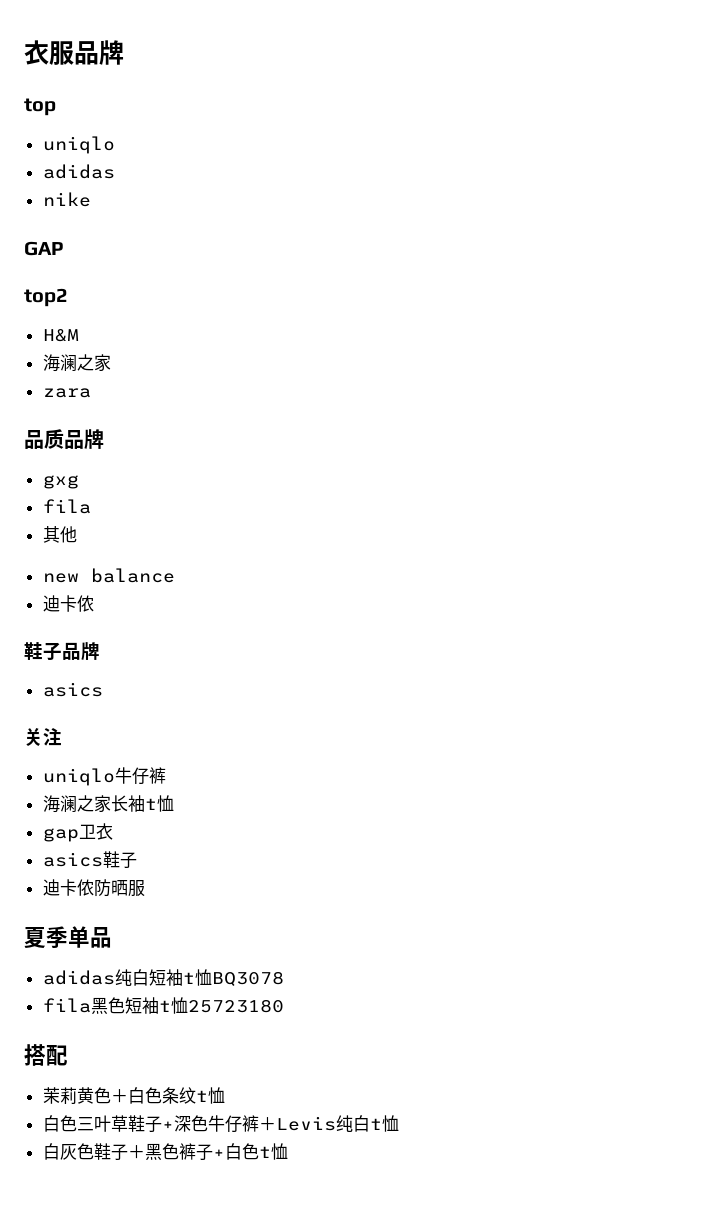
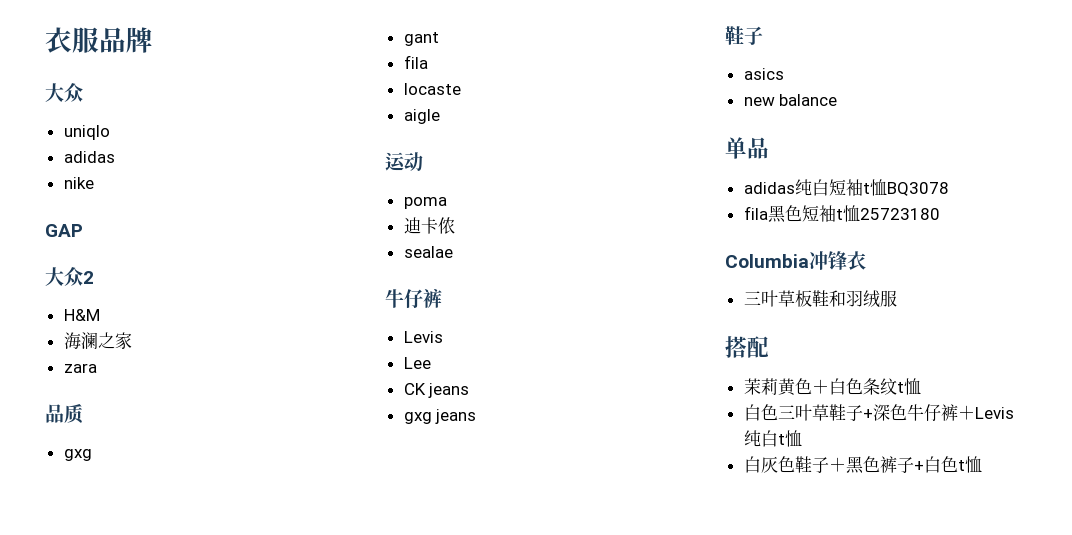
[24,98,56,116] top -> [45,83,83,102] 大众
[24,288,68,307] top2 -> [45,267,94,286] 大众2
[64,429,104,449] [42,475,79,489] 品牌 // gxg -> [63,449,92,461] [403,32,439,46] // gxg // gant
[42,526,77,543] [42,568,175,583] [42,595,94,612] [24,642,100,661] [42,682,103,697] [24,728,62,746] [42,767,166,786] [42,795,174,813] [42,823,113,842] [42,851,137,869] [42,879,145,897] [24,926,68,948] 其他 // new balance // 迪卡侬 // 鞋子品牌 // asics // 关注 // uniqlo牛仔裤 // 海澜之家长袖t恤 // gap卫衣 // asics鞋子 // 迪卡侬防晒服 // 夏季 -> [403,83,461,95] [403,109,440,124] [385,152,423,171] [403,197,447,209] [403,217,455,234] [403,246,453,258] [385,289,442,309] [403,331,443,343] [403,357,431,369] [403,383,470,398] [403,409,477,424] [725,26,763,45] [743,68,784,80] [743,94,838,106] locaste // aigle // 运动 // poma // 迪卡侬 // sealae // 牛仔裤 // Levis // Lee // CK jeans // gxg jeans // 鞋子 // asics // new balance //
(284, 1006) none -> [725,251,866,270] [743,290,897,308] // Columbia冲锋衣 // 三叶草板鞋和羽绒服

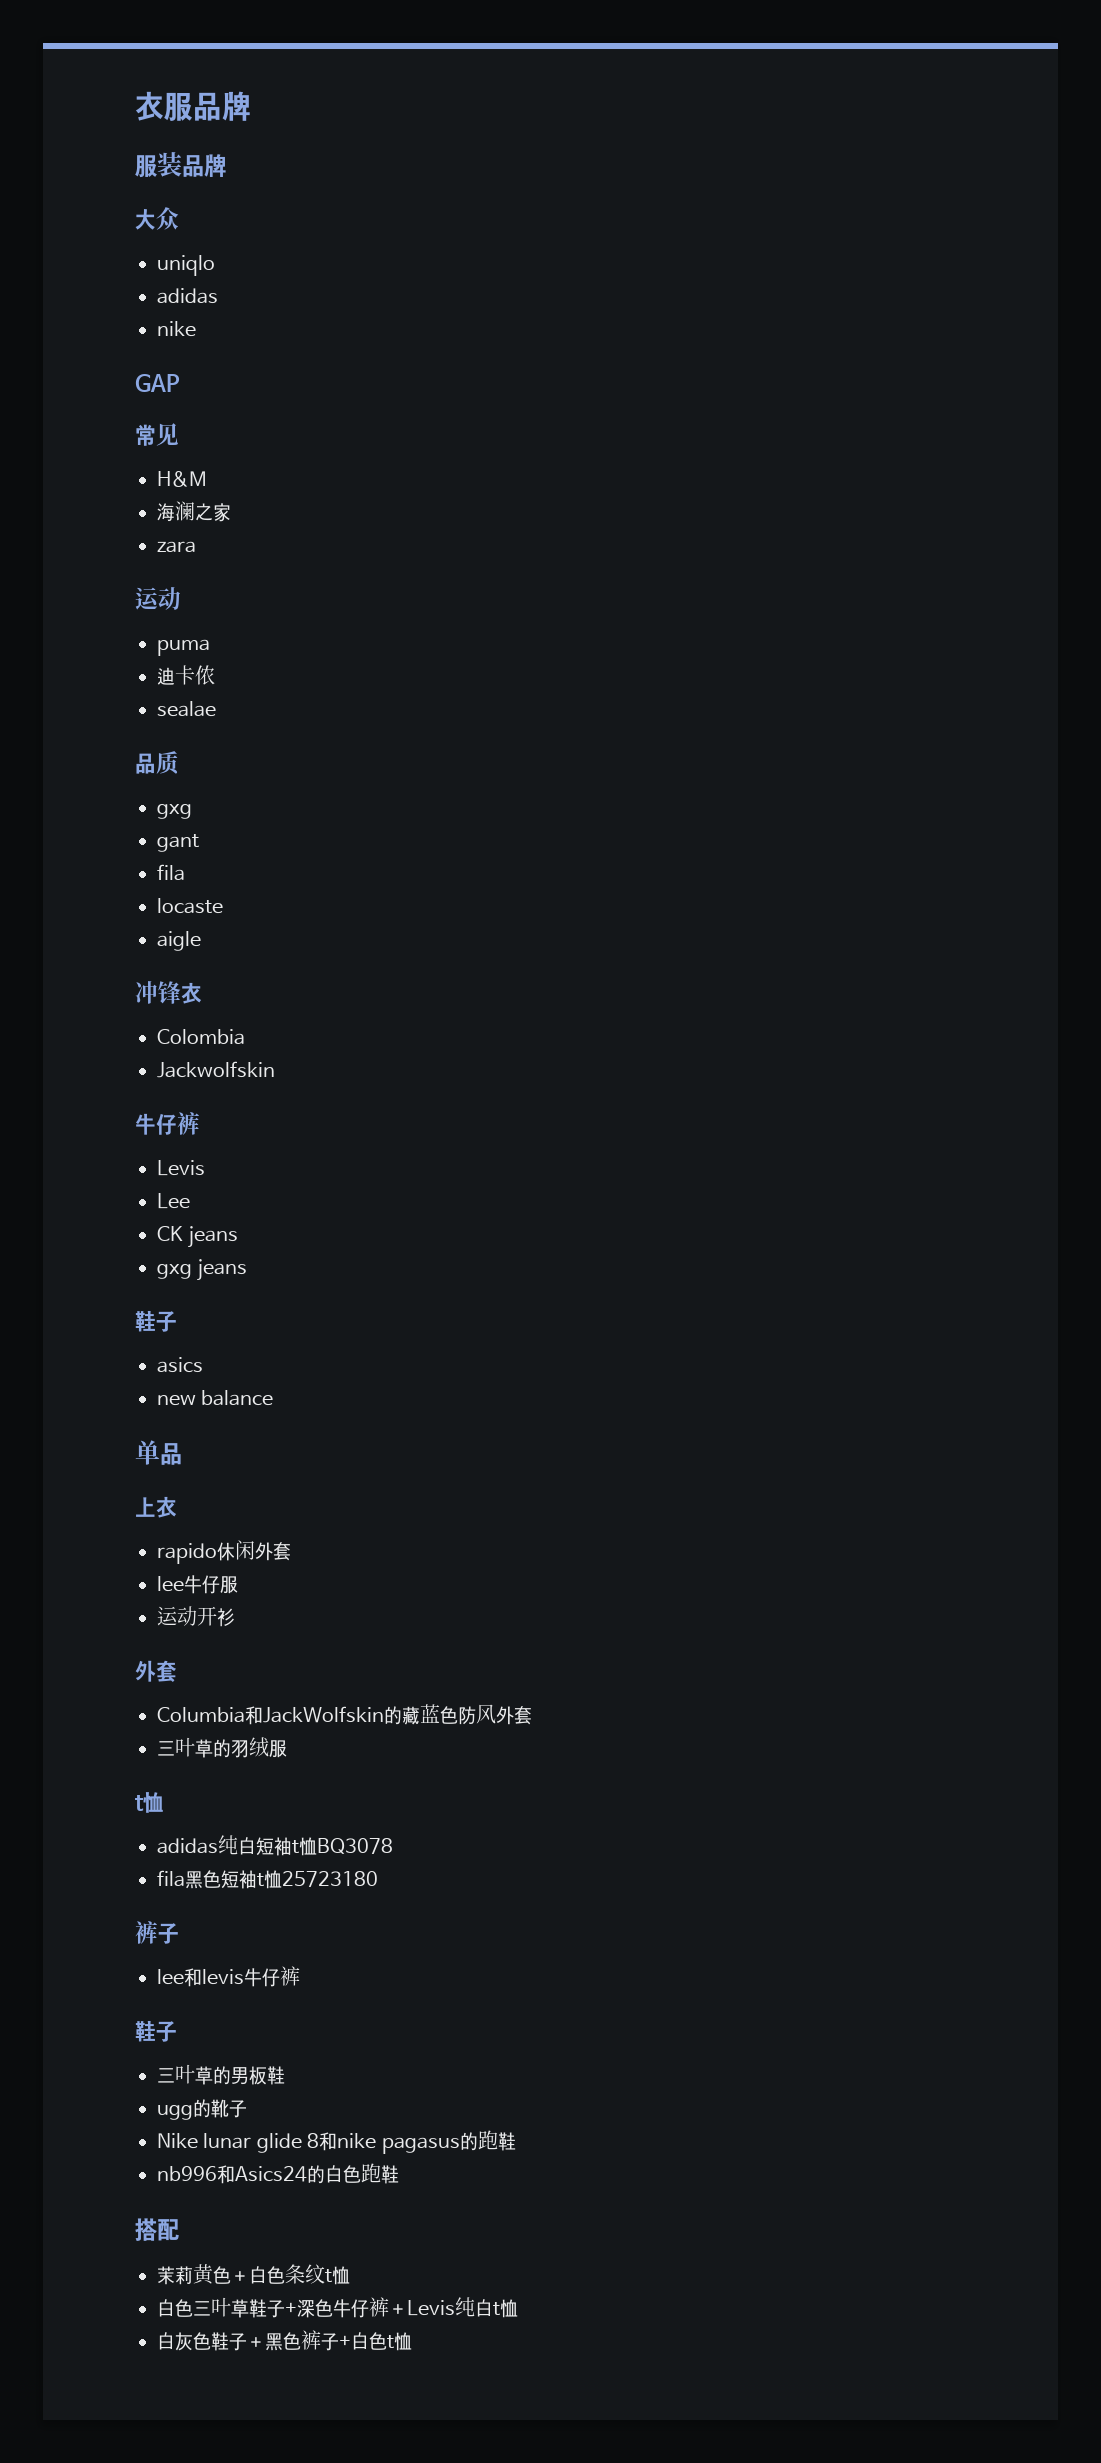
(153, 40) none -> [135,152,226,178] // 服装品牌
[45,267,94,286] 大众2 -> [135,423,179,446] 常见
(97, 368) none -> [135,587,181,610] [157,639,210,656] [157,665,215,685] [157,701,216,717] // 运动 // puma // 迪卡侬 // sealae
[385,152,423,171] [403,197,447,209] [403,217,455,234] [403,246,453,258] 运动 // poma // 迪卡侬 // sealae -> [135,981,202,1004] [157,1029,245,1045] [157,1061,275,1078] 冲锋衣 // Colombia // Jackwolfskin
(769, 148) none -> [135,1496,177,1518] [157,1540,291,1564] [157,1575,238,1594] [157,1606,235,1627] [135,1660,177,1682] [157,1704,532,1725] [157,1737,287,1758] [135,1792,164,1813] // 上衣 // rapido休闲外套 // lee牛仔服 // 运动开衫 // 外套 // Columbia和JackWolfskin的藏蓝色防风外套 // 三叶草的羽绒服 // t恤
[725,251,866,270] [743,290,795,307] Columbia冲锋衣 // 三叶草 -> [135,1921,179,1944] [157,1966,300,1987] [135,2020,177,2042] [157,2064,249,2085] 裤子 // lee和levis牛仔裤 // 鞋子 // 三叶草的男
[828,290,897,308] 和羽绒服 -> [157,2099,247,2120] [157,2130,516,2154] [157,2163,399,2184] // ugg的靴子 // Nike lunar glide 8和nike pagasus的跑鞋 // nb996和Asics24的白色跑鞋

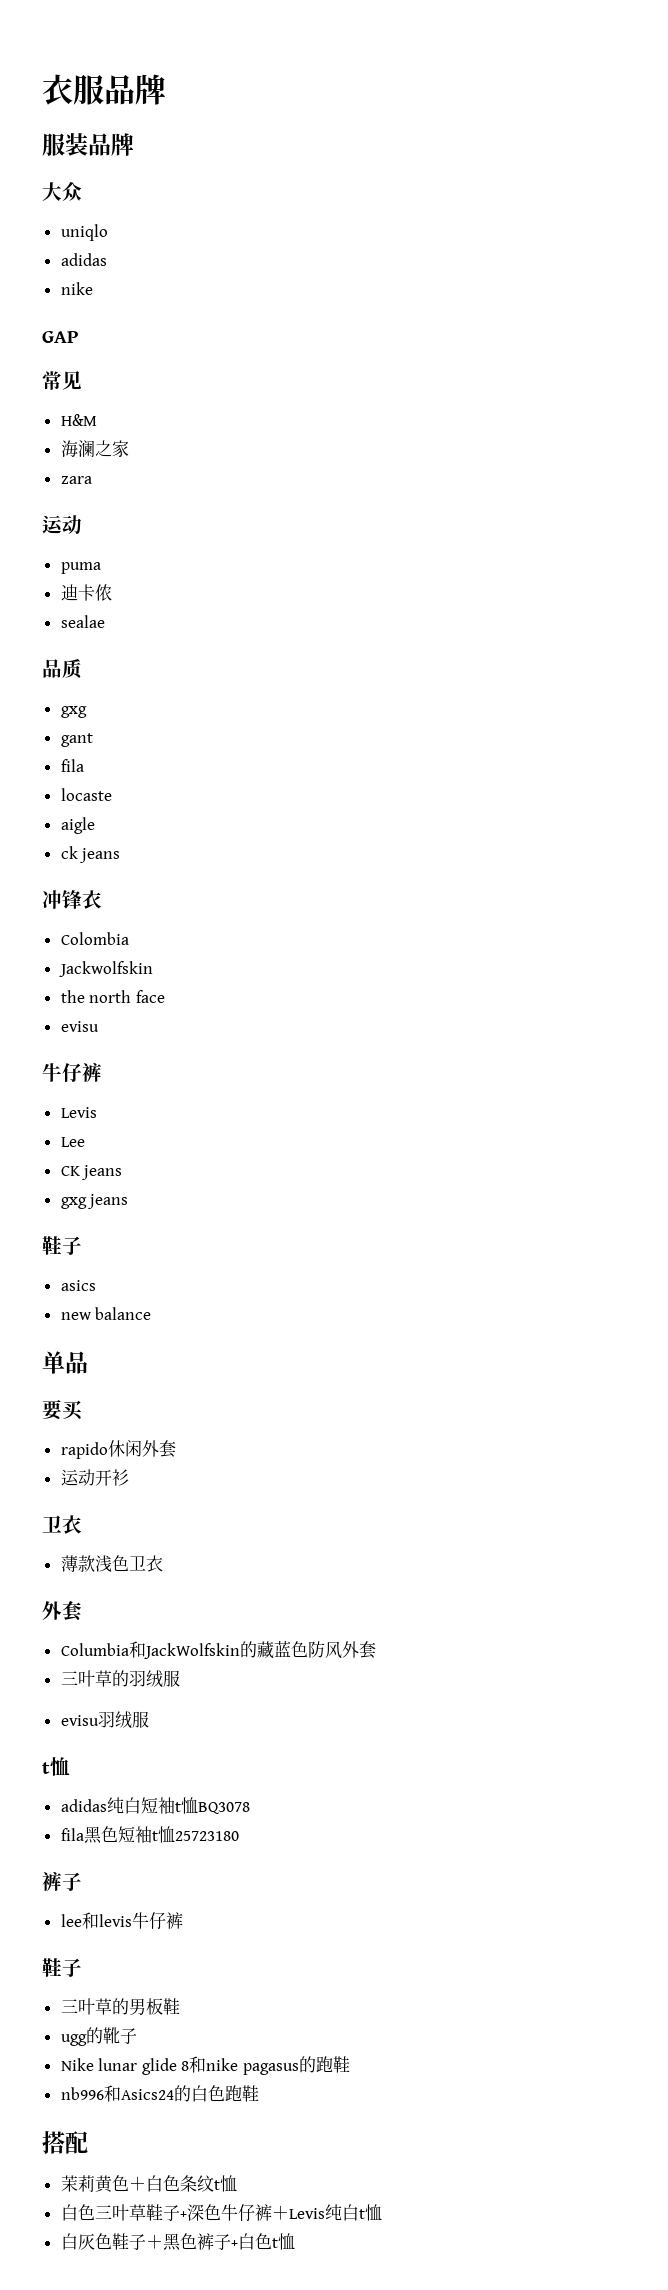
(201, 941) none -> [60,846,121,863] // ck jeans
(275, 1069) none -> [60,990,165,1003] [60,1021,99,1032] // the north face // evisu
[135,1496,177,1518] 上衣 -> [42,1400,84,1420] 要买
[157,1575,238,1594] // lee牛仔服 -> (176, 1449) none
(235, 1617) none -> [42,1515,82,1534] [60,1555,163,1572] // 卫衣 // 薄款浅色卫衣
(287, 1749) none -> [60,1711,149,1729] // evisu羽绒服

